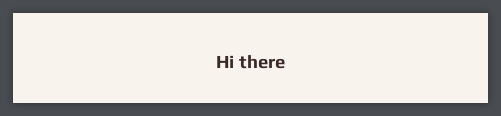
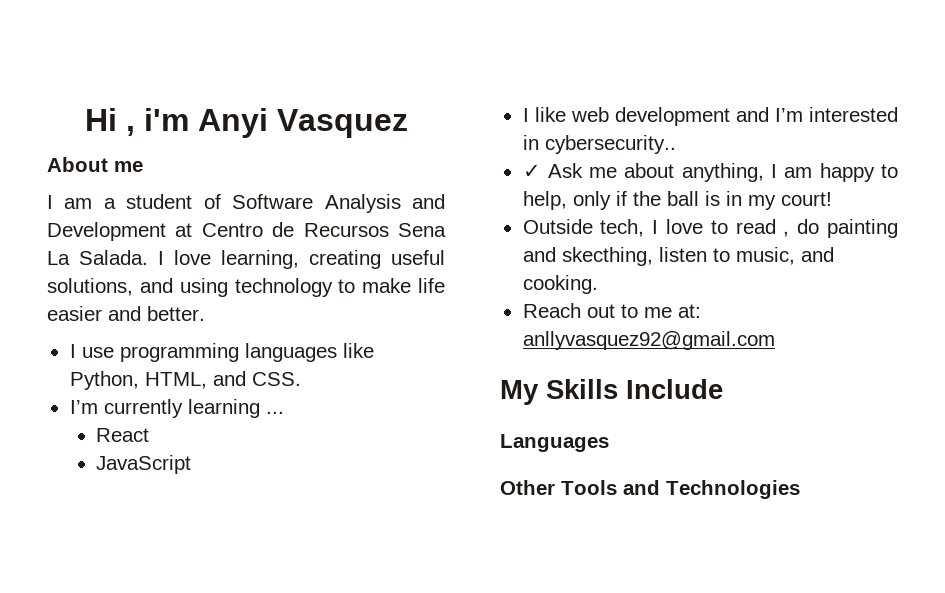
[238,55,285,69] there -> [125,108,408,138] [47,157,143,172] [47,194,445,213] [47,222,446,241] [47,250,445,269] [47,278,445,297] [47,306,205,321] [69,343,374,362] [69,371,301,390] [69,399,284,418] [96,428,150,442] [96,455,192,474] [522,107,898,126] [522,135,676,154] [522,163,898,182] [522,191,832,210] [522,219,898,238] [522,247,834,266] [522,275,598,294] [522,303,701,318] [522,331,775,350] [500,379,723,405] [500,434,609,452] [500,480,800,499] , i'm Anyi Vasquez // About me // I am a student of Software Analysis and Development at Centro de Recursos Sena La Salada. I love learning, creating useful solutions, and using technology to make life easier and better. // I use programming languages like Python, HTML, and CSS. // I’m currently learning ... // React // JavaScript // I like web development and I’m interested in cybersecurity.. // ✓ Ask me about anything, I am happy to help, only if the ball is in my court! // Outside tech, I love to read , do painting and skecthing, listen to music, and cooking. // Reach out to me at: anllyvasquez92@gmail.com // My Skills Include // Languages // Other Tools and Technologies

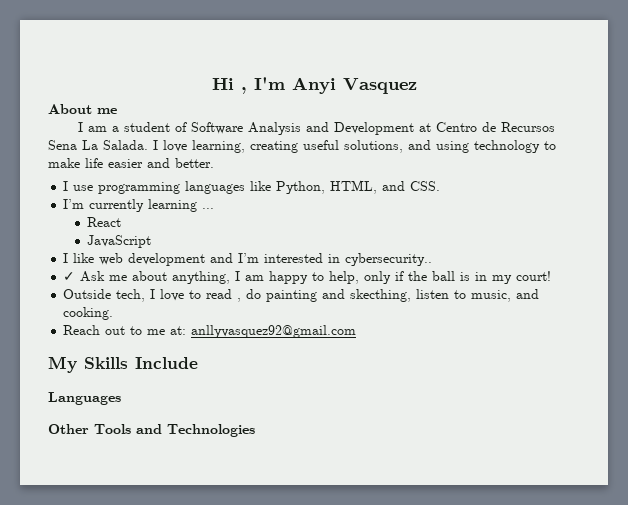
[143,108,189,131] i'm -> [253,77,285,90] I'm

